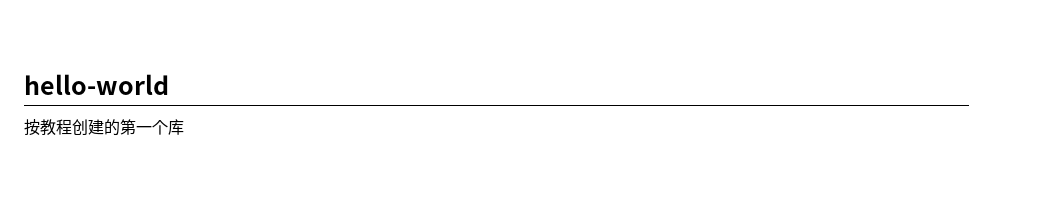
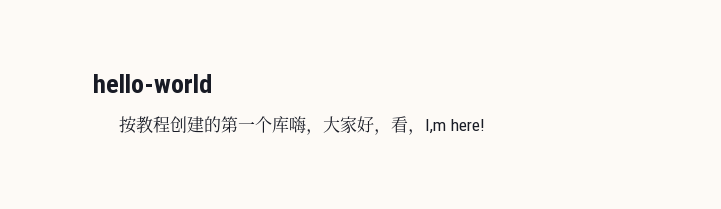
(184, 127) none -> [289,116,486,135] 嗨，大家好，看，I,m here!

